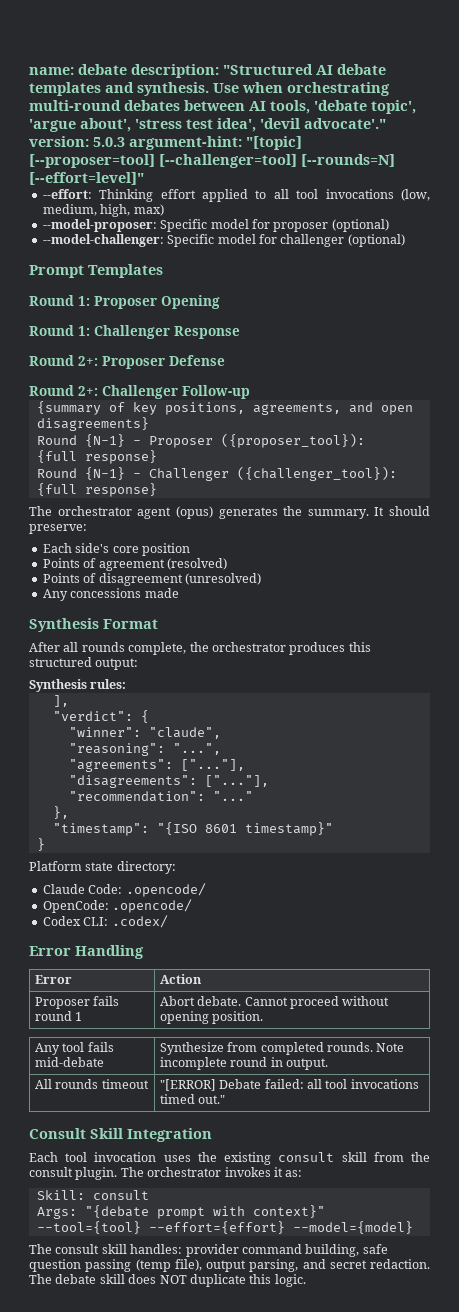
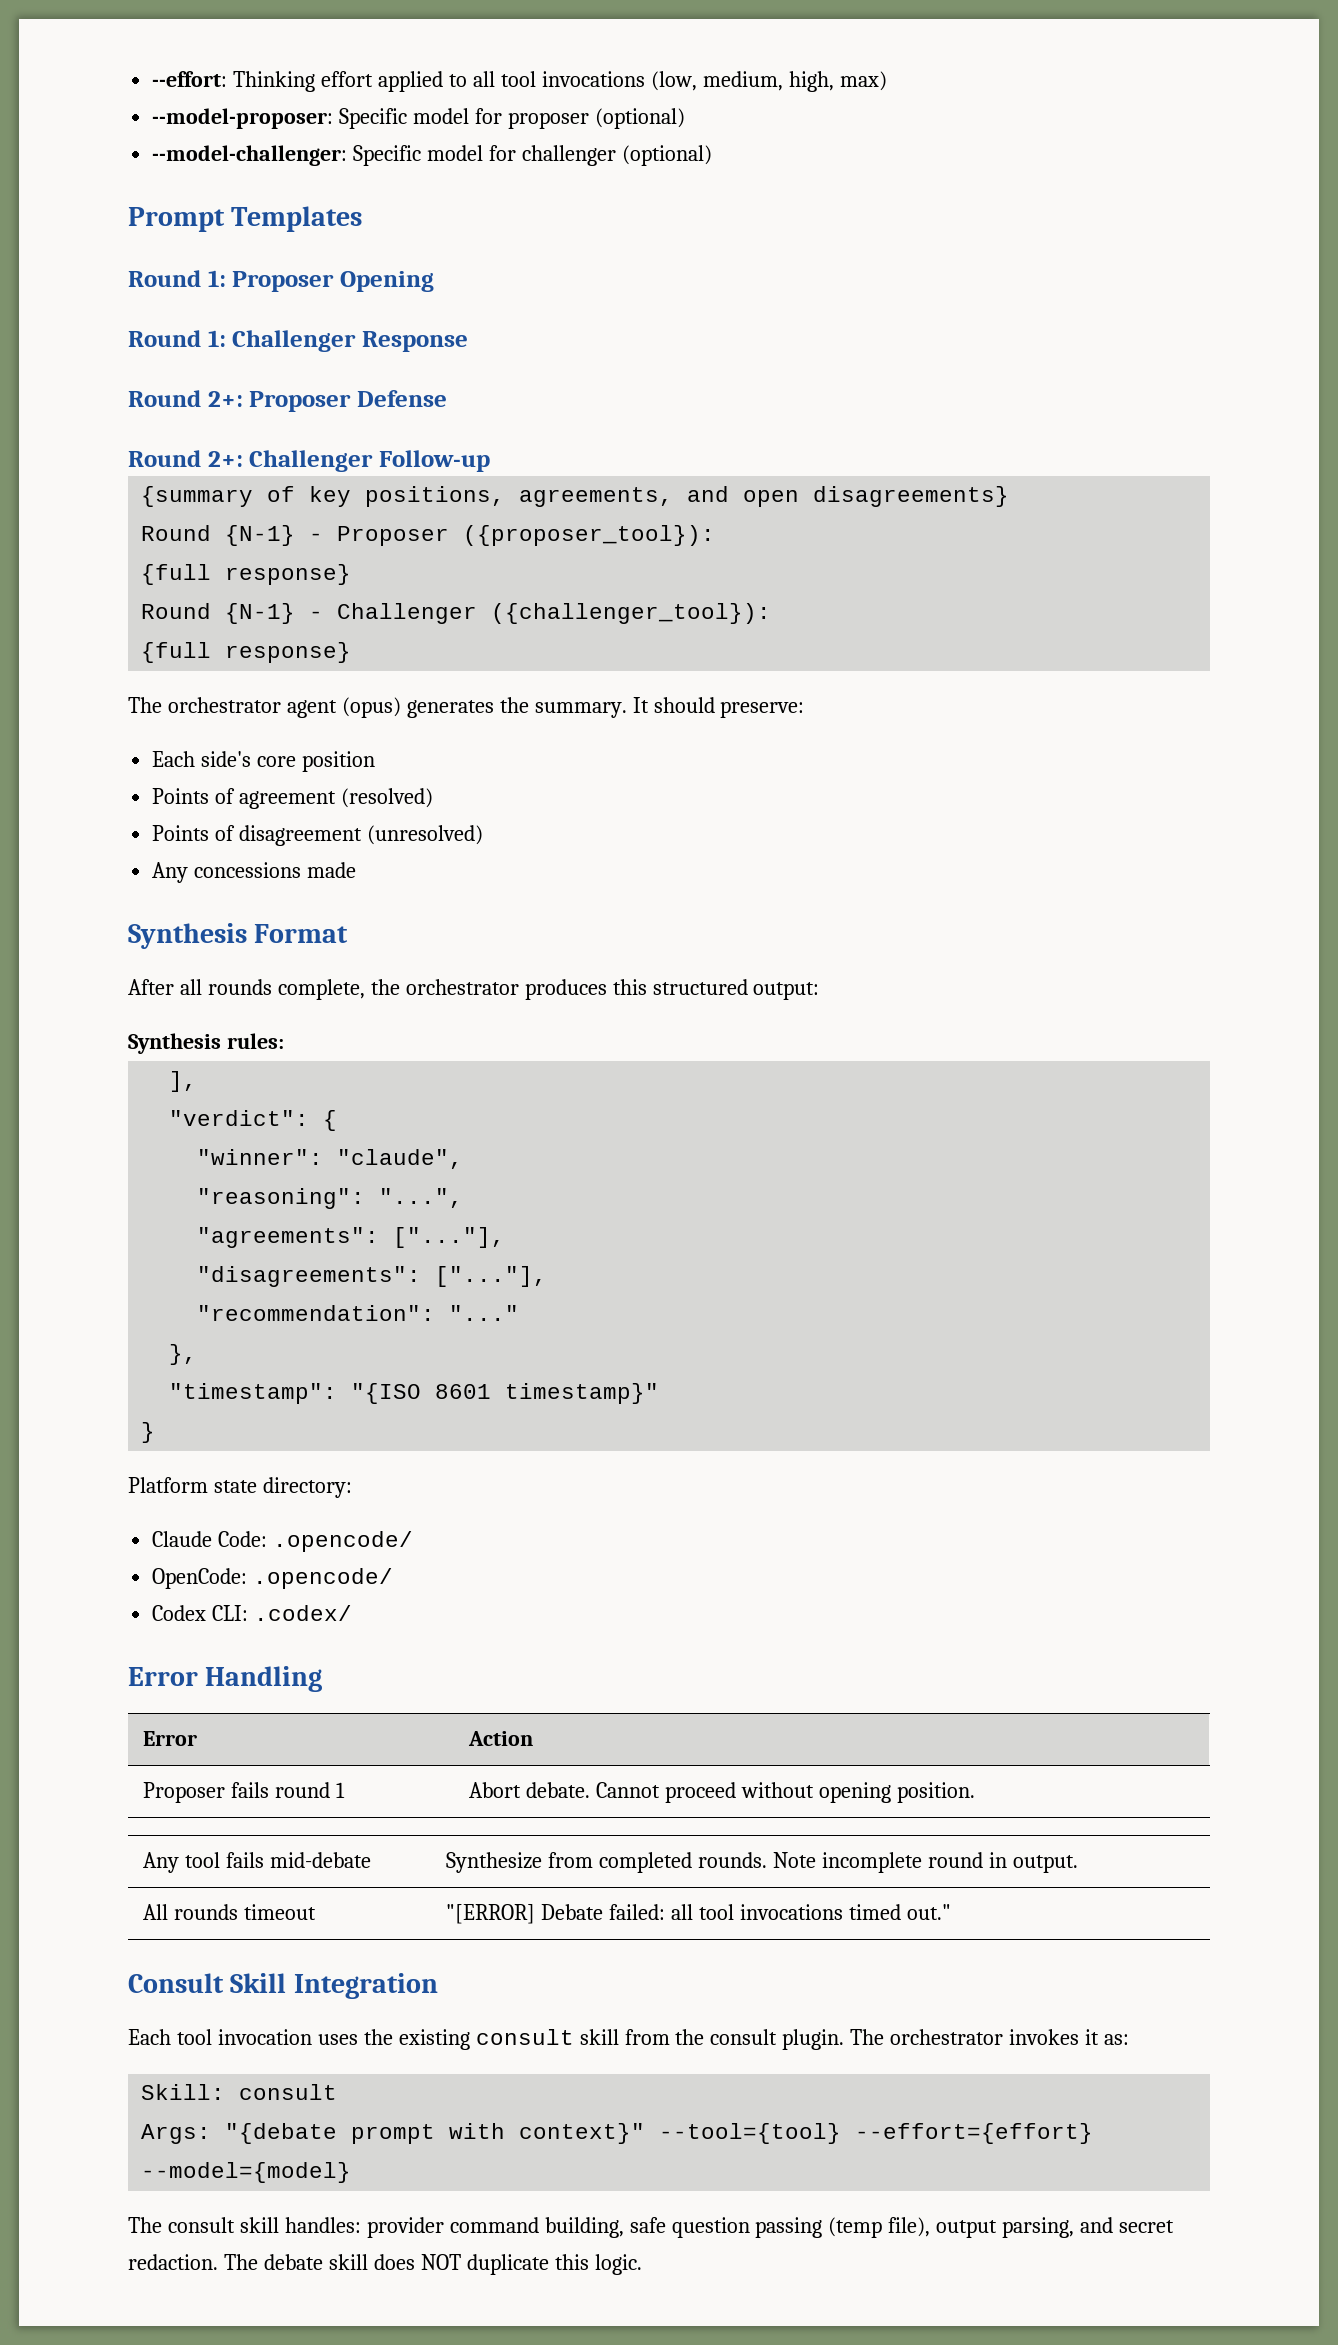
[29,64,386,78] [29,82,390,96] [29,100,416,114] [29,118,386,132] [29,136,302,150] [29,154,395,168] [29,172,144,185] name: debate description: "Structured AI debate templates and synthesis. Use when orchestrating multi-round debates between AI tools, 'debate topic', 'argue about', 'stress test idea', 'devil advocate'." version: 5.0.3 argument-hint: "[topic] [--proposer=tool] [--challenger=tool] [--rounds=N] [--effort=level]" // -> (152, 79) none

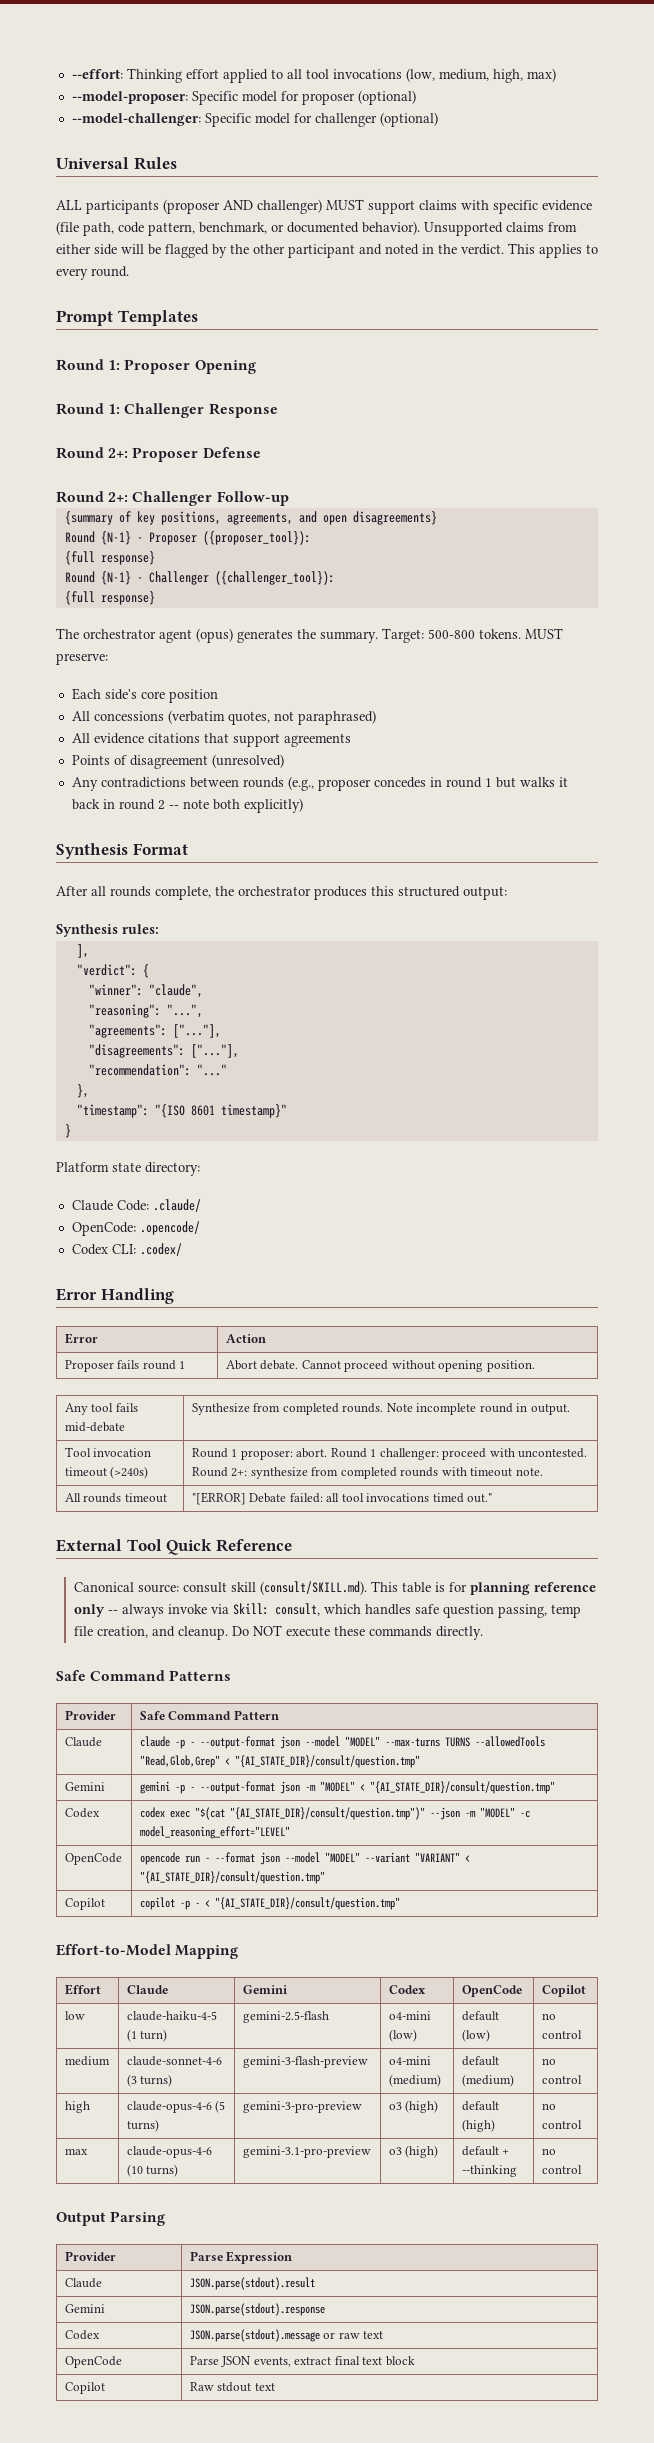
(712, 155) none -> [56,157,177,170] [56,199,592,214] [56,221,577,236] [56,243,598,258] [56,266,129,280] // Universal Rules // ALL participants (proposer AND challenger) MUST support claims with specific evidence (file path, code pattern, benchmark, or documented behavior). Unsupported claims from either side will be flagged by the other participant and noted in the verdict. This applies to every round.
[632,697,715,713] It should -> [382,628,563,643] Target: 500-800 tokens. MUST
[152,788,434,809] Points of agreement (resolved) -> [71,710,376,725] [71,733,351,747] All concessions (verbatim quotes, not paraphrased) // All evidence citations that support agreements
[194,862,357,878] concessions made -> [100,776,568,791] [71,798,303,813] contradictions between rounds (e.g., proposer concedes in round 1 but walks it back in round 2 -- note both explicitly)
[273,1531,414,1552] .opencode/ -> [152,1199,201,1212] .claude/
(1078, 1864) none -> [64,1447,152,1457] [64,1466,149,1479] [191,1448,588,1460] [191,1467,543,1479] // Tool invocation timeout (>240s) | Round 1 proposer: abort. Round 1 challenger: proceed with uncontested. Round 2+: synthesize from completed rounds with timeout note.
[128,1973,438,1999] [128,2029,1130,2050] [141,2084,338,2100] [141,2123,1094,2144] [141,2162,352,2183] [128,2217,1175,2238] [128,2254,642,2275] Consult Skill Integration // Each tool invocation uses the existing consult skill from the consult plugin. The orchestrator invokes it as: // Skill: consult // Args: "{debate prompt with context}" --tool={tool} --effort={effort} --model={model} // The consult skill handles: provider command building, safe question passing (temp file), output parsing, and secret redaction. The debate skill does NOT duplicate this logic. -> [56,1539,292,1555] [73,1581,596,1595] [73,1603,581,1618] [73,1625,483,1640] [56,1670,232,1681] [64,1710,116,1720] [139,1710,279,1720] [64,1737,102,1747] [139,1736,545,1749] [139,1755,420,1768] [64,1782,105,1791] [139,1781,555,1794] [64,1808,100,1818] [139,1807,530,1820] [139,1826,290,1839] [64,1853,122,1865] [139,1852,470,1865] [139,1871,325,1884] [64,1898,105,1910] [139,1897,400,1910] [56,1944,239,1959] [64,1984,101,1995] [126,1985,168,1994] [242,1985,288,1994] [388,1985,426,1994] [461,1985,522,1997] [541,1985,586,1997] [64,2011,85,2020] [126,2011,217,2021] [126,2029,168,2042] [242,2011,329,2023] [388,2011,431,2020] [388,2029,417,2042] [461,2011,499,2021] [461,2029,490,2042] [541,2013,556,2020] [541,2030,582,2039] [64,2056,110,2066] [126,2056,222,2066] [126,2074,173,2087] [242,2056,368,2068] [388,2056,431,2065] [388,2074,441,2087] [461,2056,499,2066] [461,2074,514,2087] [541,2058,556,2065] [541,2075,582,2084] [64,2101,90,2113] [126,2100,226,2113] [126,2119,159,2132] [242,2101,362,2113] [388,2100,439,2113] [461,2101,499,2111] [461,2119,495,2132] [541,2103,556,2110] [541,2120,582,2129] [64,2148,88,2155] [126,2146,212,2158] [126,2164,179,2177] [242,2146,371,2158] [388,2145,439,2158] [461,2146,510,2156] [461,2165,517,2177] [541,2148,556,2155] [541,2165,582,2174] [56,2211,166,2226] [64,2251,116,2261] [189,2251,293,2264] [64,2278,102,2288] [189,2277,315,2290] [64,2304,105,2313] [189,2303,325,2316] [64,2330,100,2340] [189,2329,384,2342] [64,2356,122,2368] [189,2356,415,2367] [64,2382,105,2394] [189,2382,275,2392] External Tool Quick Reference // Canonical source: consult skill (consult/SKILL.md). This table is for planning reference only -- always invoke via Skill: consult, which handles safe question passing, temp file creation, and cleanup. Do NOT execute these commands directly. // Safe Command Patterns // Provider | Safe Command Pattern // Claude | claude -p - --output-format json --model "MODEL" --max-turns TURNS --allowedTools "Read,Glob,Grep" < "{AI_STATE_DIR}/consult/question.tmp" // Gemini | gemini -p - --output-format json -m "MODEL" < "{AI_STATE_DIR}/consult/question.tmp" // Codex | codex exec "$(cat "{AI_STATE_DIR}/consult/question.tmp")" --json -m "MODEL" -c model_reasoning_effort="LEVEL" // OpenCode | opencode run - --format json --model "MODEL" --variant "VARIANT" < "{AI_STATE_DIR}/consult/question.tmp" // Copilot | copilot -p - < "{AI_STATE_DIR}/consult/question.tmp" // Effort-to-Model Mapping // Effort | Claude | Gemini | Codex | OpenCode | Copilot // low | claude-haiku-4-5 (1 turn) | gemini-2.5-flash | o4-mini (low) | default (low) | no control // medium | claude-sonnet-4-6 (3 turns) | gemini-3-flash-preview | o4-mini (medium) | default (medium) | no control // high | claude-opus-4-6 (5 turns) | gemini-3-pro-preview | o3 (high) | default (high) | no control // max | claude-opus-4-6 (10 turns) | gemini-3.1-pro-preview | o3 (high) | default + --thinking | no control // Output Parsing // Provider | Parse Expression // Claude | JSON.parse(stdout).result // Gemini | JSON.parse(stdout).response // Codex | JSON.parse(stdout).message or raw text // OpenCode | Parse JSON events, extract final text block // Copilot | Raw stdout text

